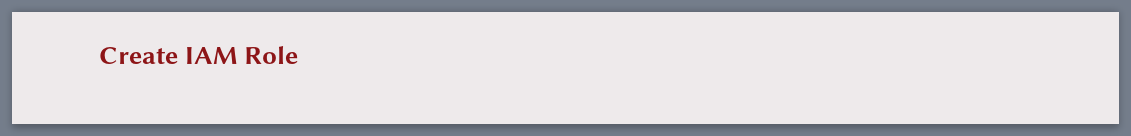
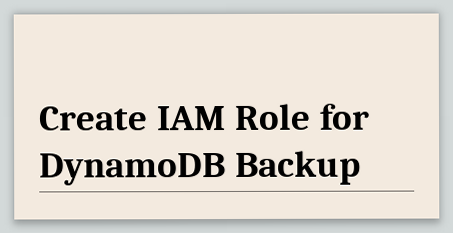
(299, 55) none -> [318,103,370,130] [39,150,361,186] for DynamoDB Backup

